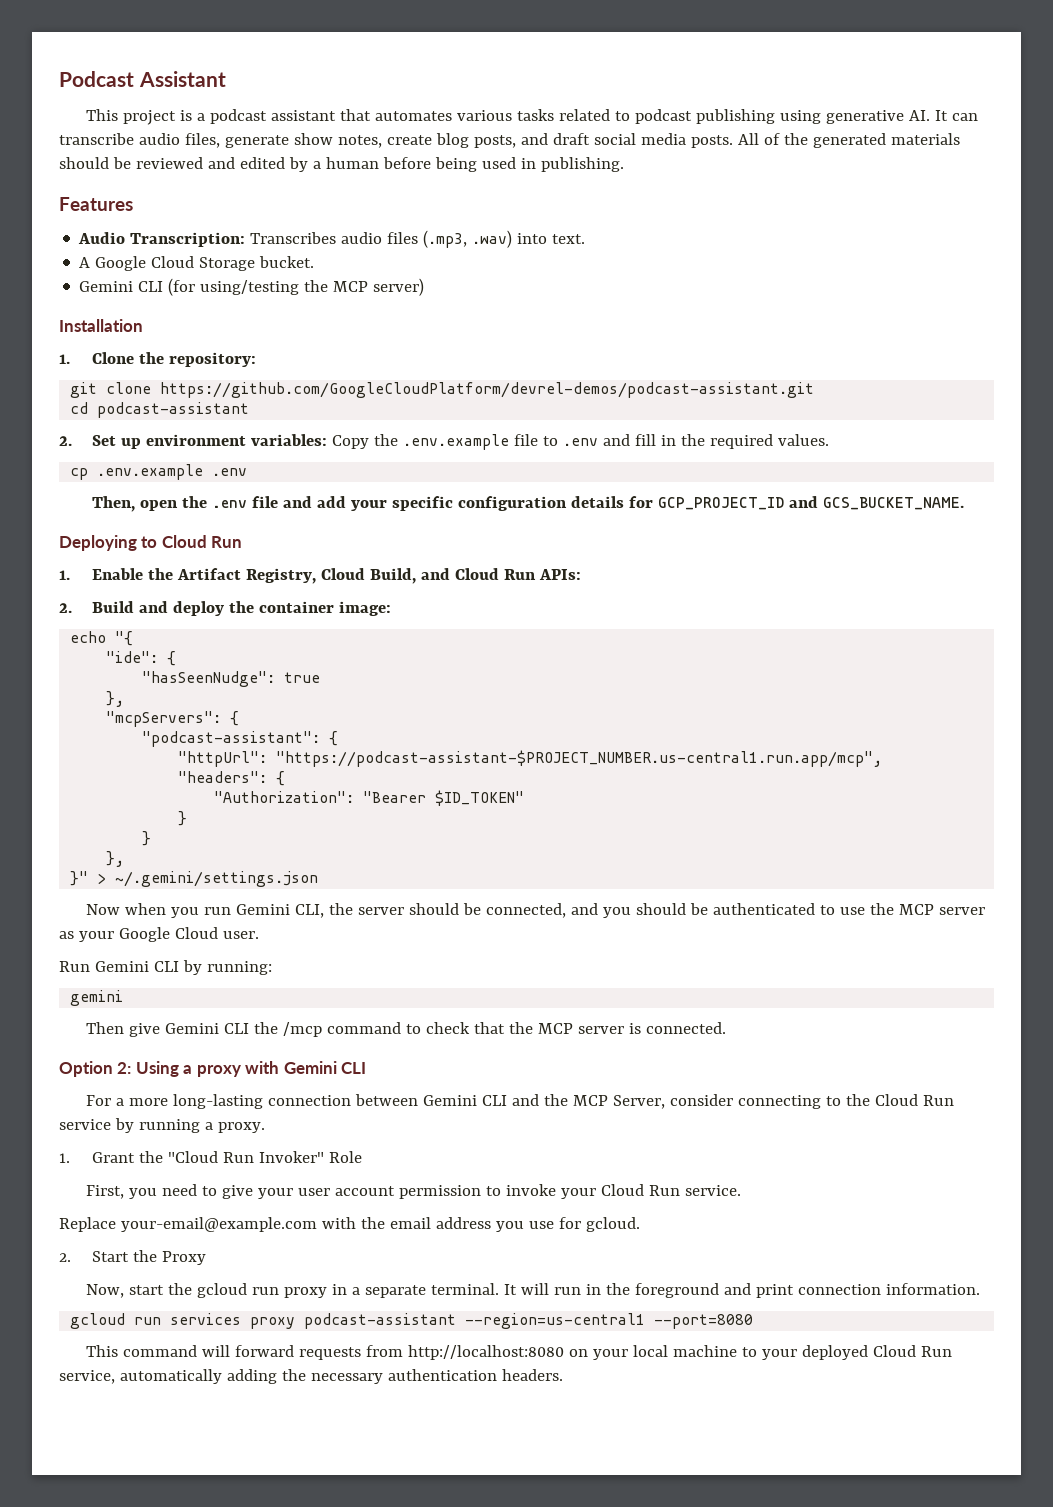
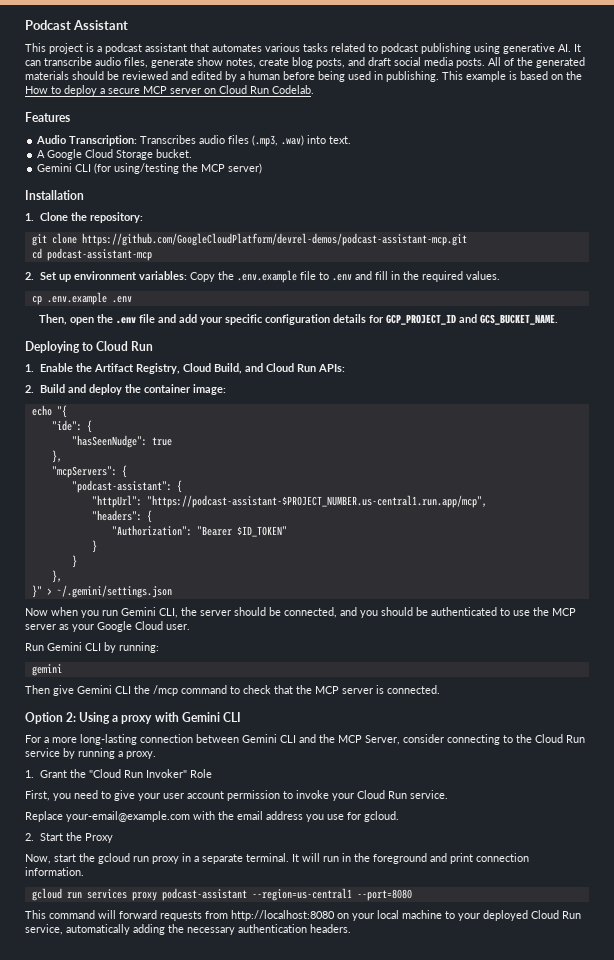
(624, 164) none -> [442,71,582,82] [25,85,314,96] This example is based on the How to deploy a secure MCP server on Cloud Run Codelab.
[160,382,815,398] https://github.com/GoogleCloudPlatform/devrel-demos/podcast-assistant.git -> [81,233,467,246] https://github.com/GoogleCloudPlatform/devrel-demos/podcast-assistant-mcp.git
[97,402,250,418] podcast-assistant -> [46,248,152,261] podcast-assistant-mcp

